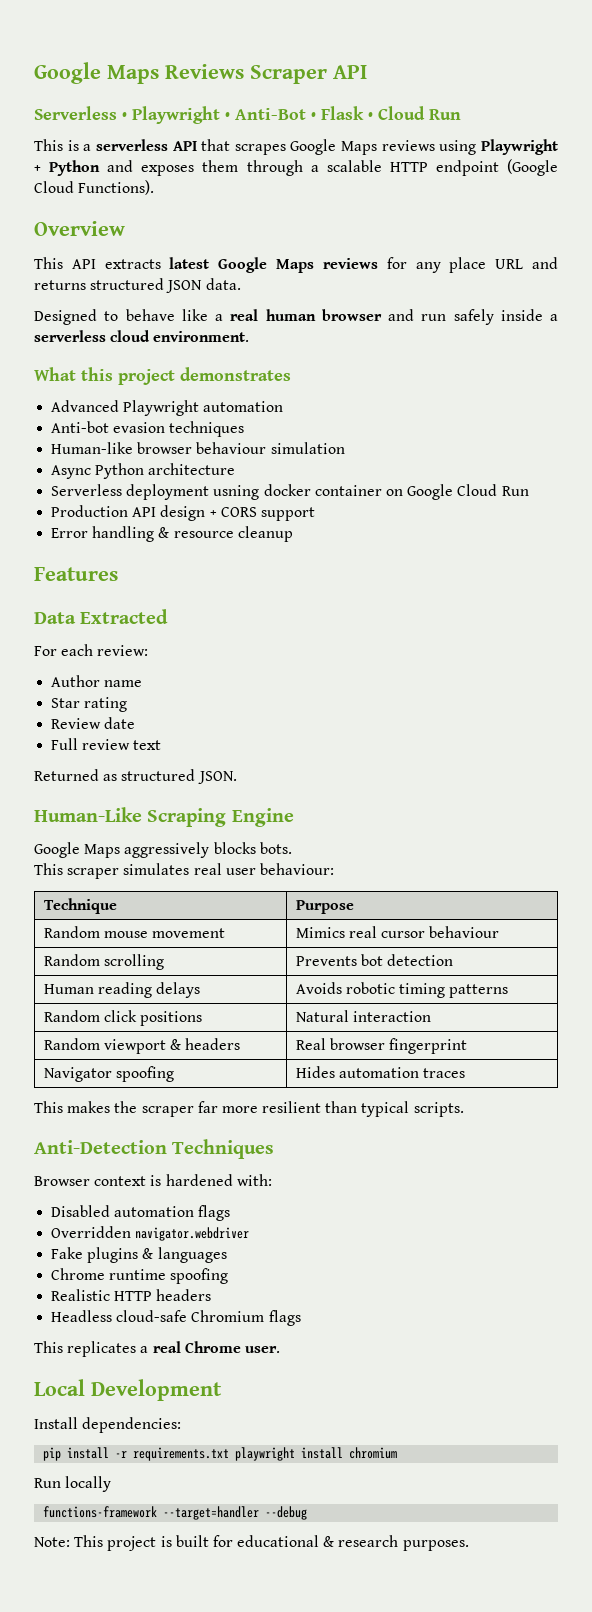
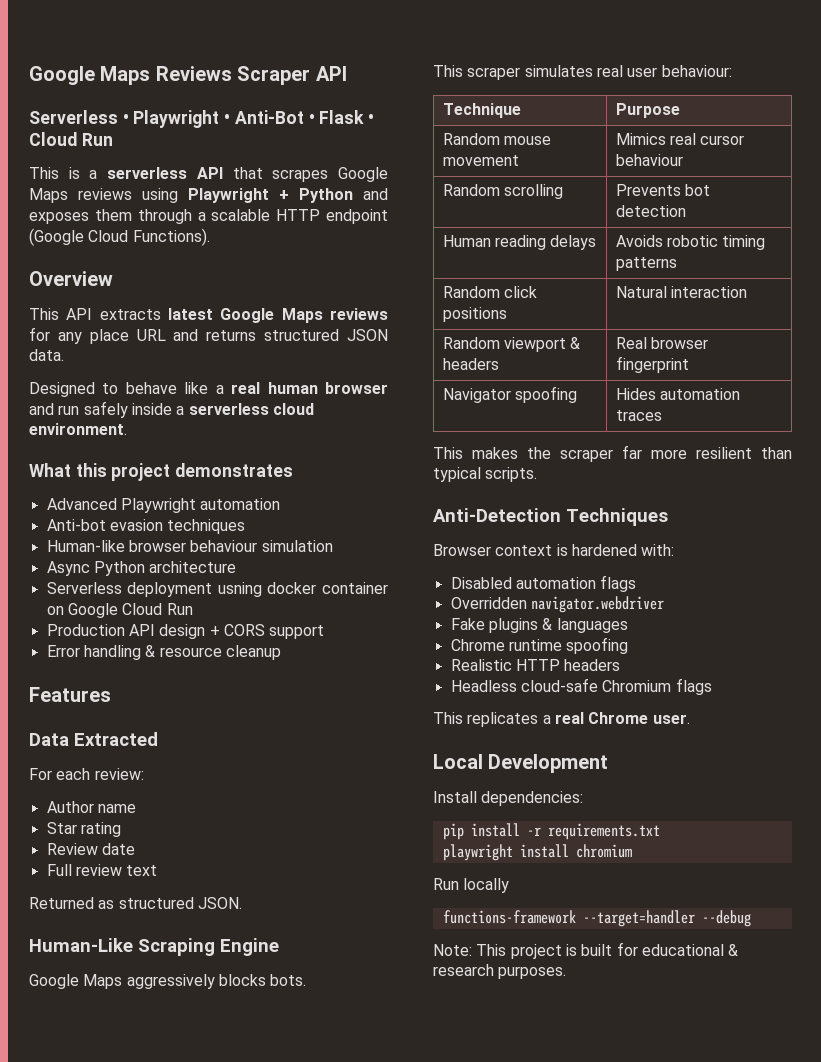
(230, 1454) none -> (660, 831) //

